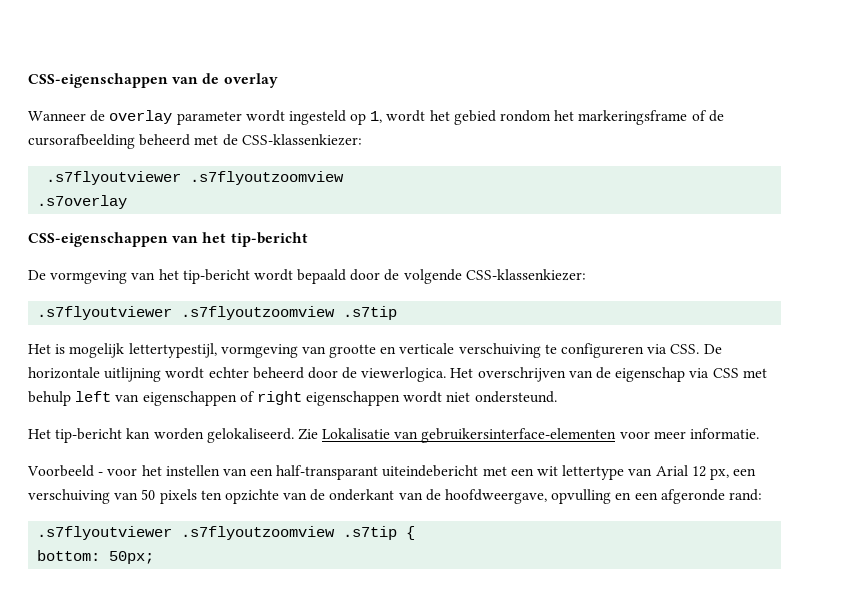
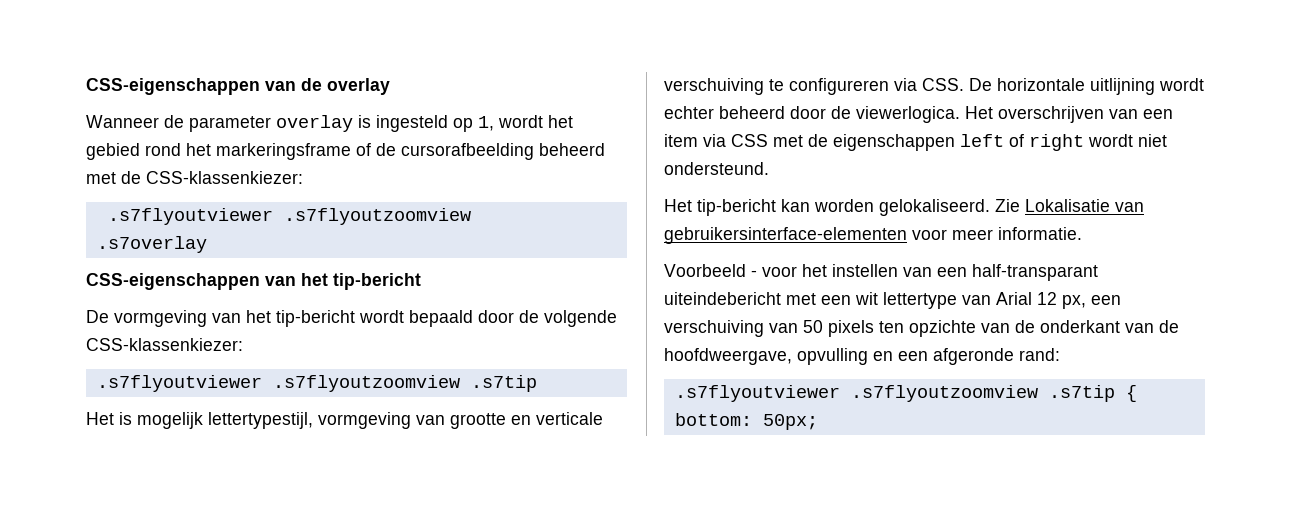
[109,110,285,125] overlay parameter wordt -> [189,115,371,132] parameter overlay is
[500,110,552,122] rondom -> [145,143,181,156] rond
[596,367,686,382] de eigenschap -> [1143,109,1173,119] [664,134,698,147] een item
[28,391,237,406] behulp left van eigenschappen -> [808,134,1004,151] de eigenschappen left
[306,391,401,406] eigenschappen -> (1084, 142) none

